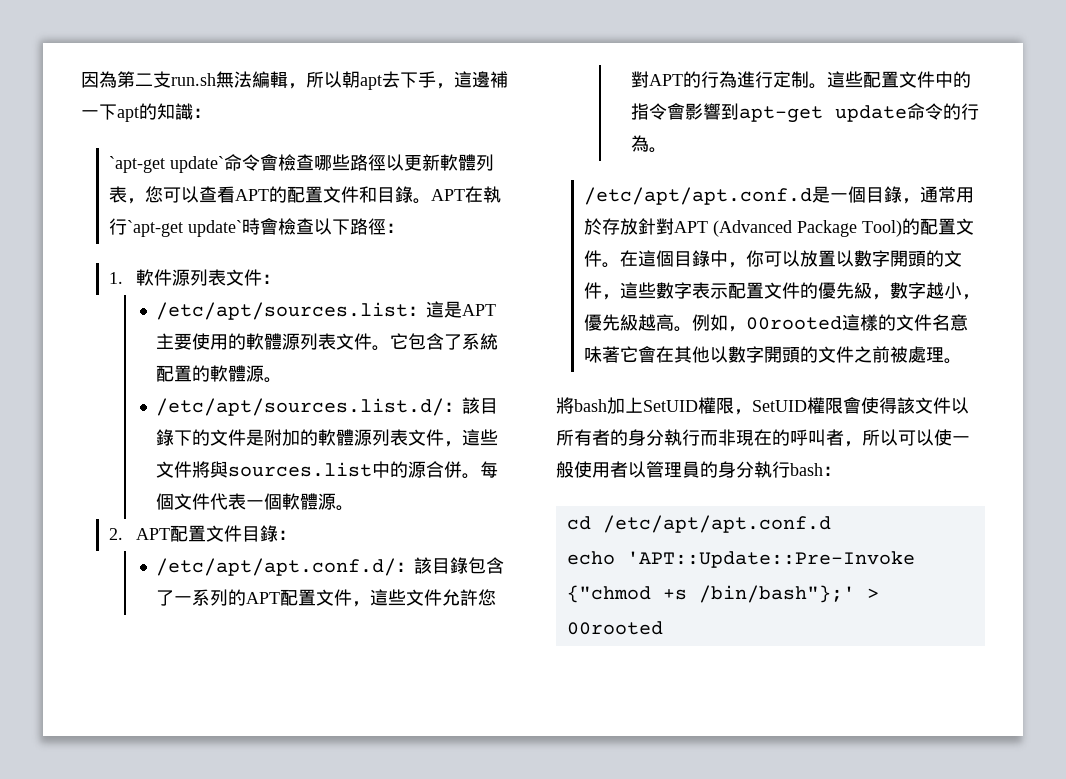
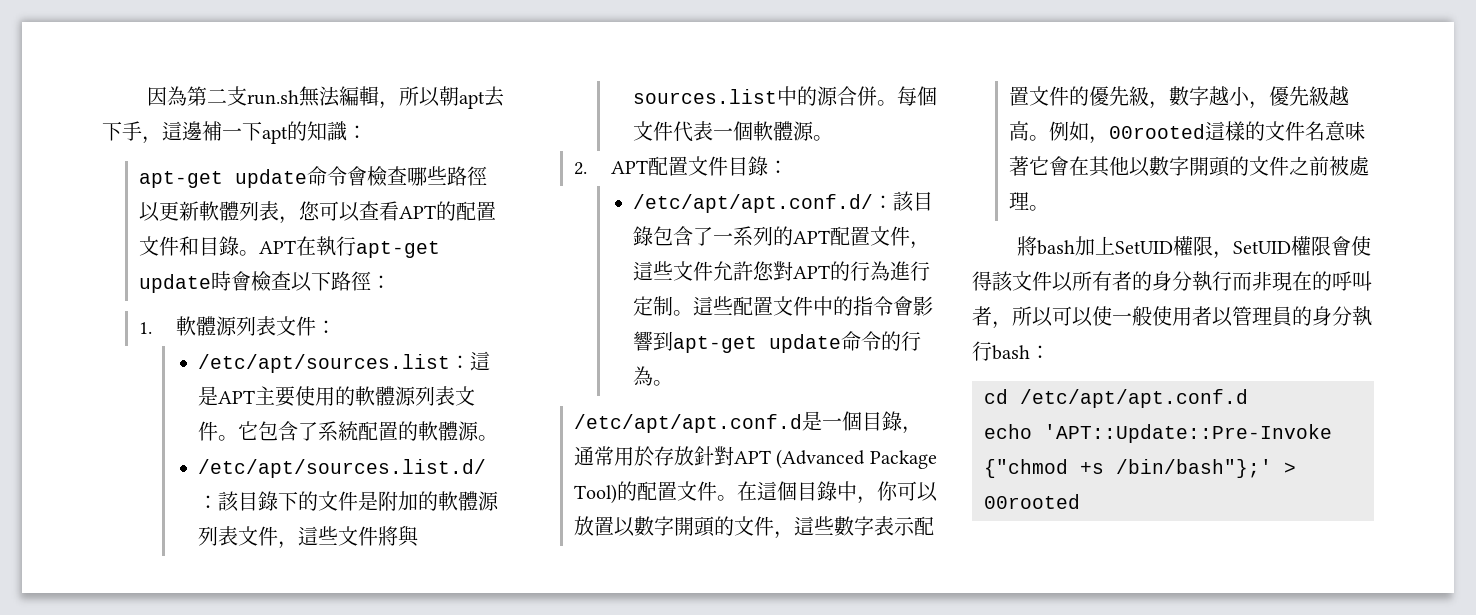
[108,156,224,173] `apt-get update` -> [138,169,307,188] apt-get update
[126,220,242,237] `apt-get update` -> [355,241,440,258] [138,274,211,293] apt-get update
[154,269,173,286] 件 -> [195,316,216,336] 體

